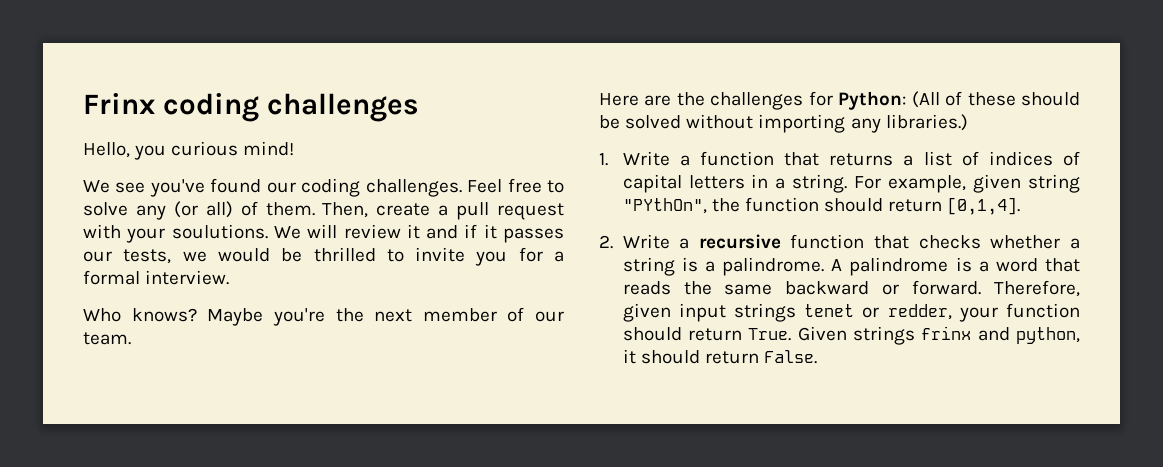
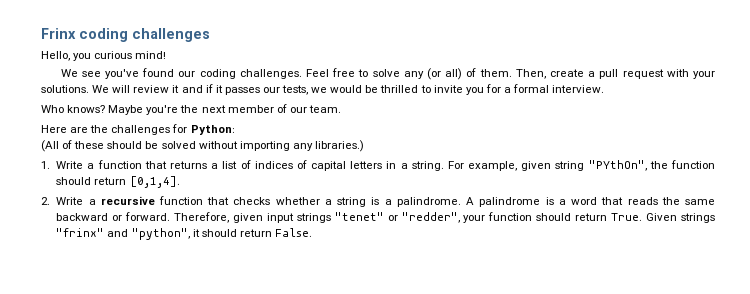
[171,224,268,239] soulutions. -> [41,85,89,93] solutions.
(907, 100) none -> (235, 130) //
[804,304,952,320] tenet or redder, -> [334,212,460,223] "tenet" or "redder",
[921,326,1080,344] frinx and python, -> [56,228,190,240] "frinx" and "python",

